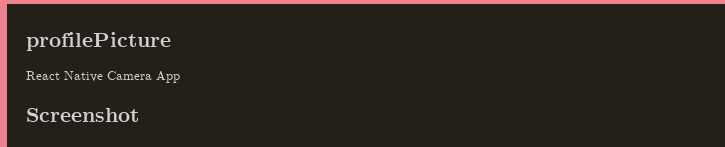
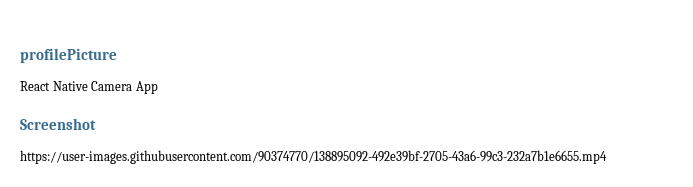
(139, 115) none -> [20,150,607,164] // https://user-images.githubusercontent.com/90374770/138895092-492e39bf-2705-43a6-99c3-232a7b1e6655.mp4

